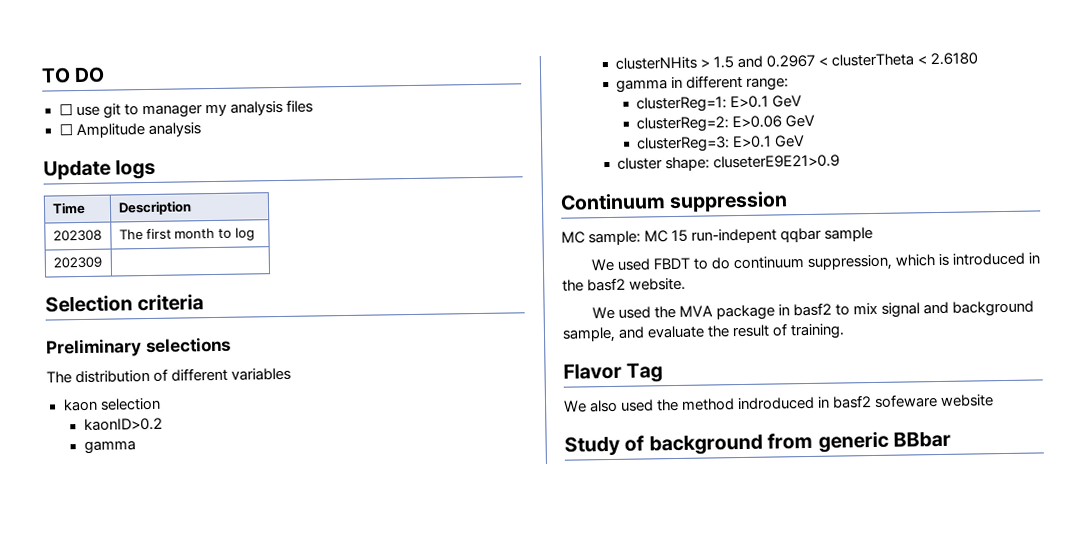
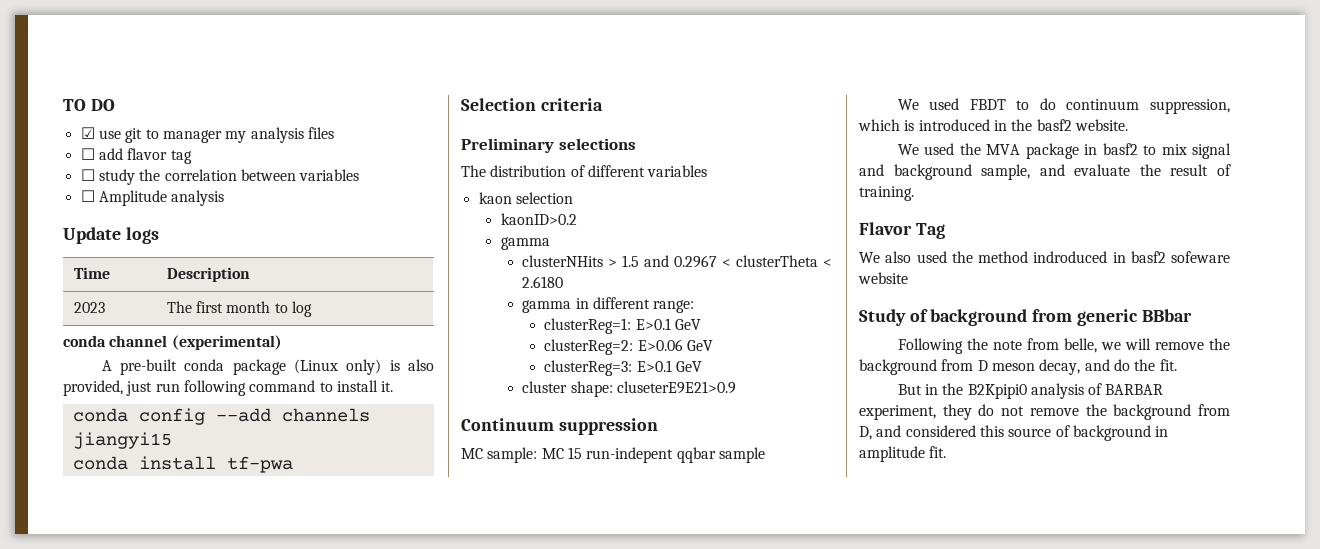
[58,104,73,116] ☐ -> [80,127,95,139] ☑
(313, 106) none -> [80,148,192,164] [80,169,360,185] // ☐ add flavor tag // ☐ study the correlation between variables
[52,229,102,242] 202308 -> [73,302,105,313] 2023
[52,256,102,269] // 202309 | -> [63,335,282,350] [101,359,434,375] [63,380,394,396] [72,408,370,425] [72,432,172,449] [72,456,293,473] // conda channel (experimental) // A pre-built conda package (Linux only) is also provided, just run following command to install it. // conda config --add channels jiangyi15 // conda install tf-pwa
(951, 439) none -> [897,338,1230,354] [859,359,1177,375] [897,383,1164,399] [859,404,1230,420] [859,425,1169,441] [859,446,947,462] // Following the note from belle, we will remove the background from D meson decay, and do the fit. // But in the B2Kpipi0 analysis of BARBAR experiment, they do not remove the background from D, and considered this source of background in amplitude fit.

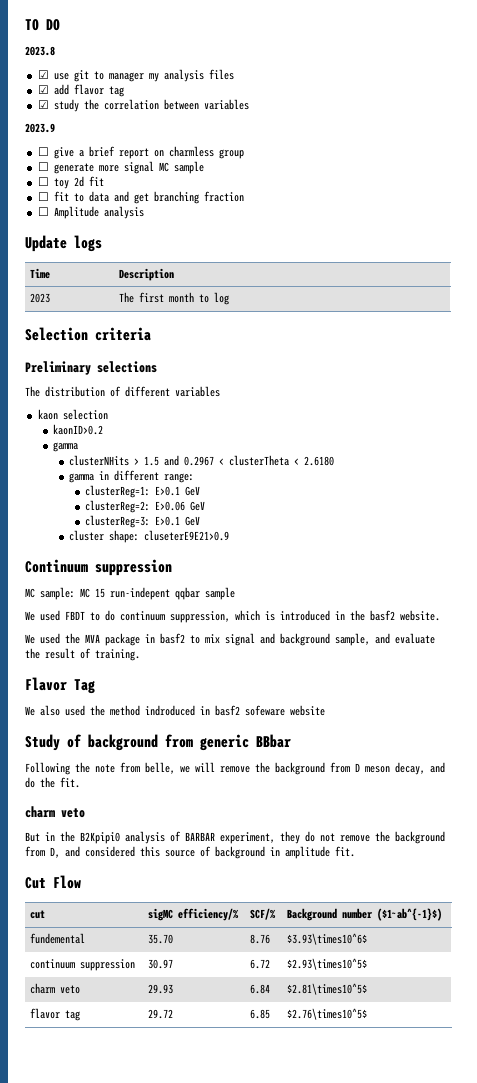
(115, 105) none -> [25,46,55,56] // 2023.8
[80,148,95,160] ☐ -> [37,85,49,94] ☑
[80,169,95,181] ☐ -> [37,100,49,109] ☑
(360, 175) none -> [25,123,55,133] [37,146,244,159] [37,161,204,174] [37,176,104,189] [37,191,244,204] // 2023.9 // ☐ give a brief report on charmless group // ☐ generate more signal MC sample // ☐ toy 2d fit // ☐ fit to data and get branching fraction
[63,335,282,350] [101,359,434,375] [63,380,394,396] [72,408,370,425] [72,432,172,449] [72,456,293,473] // conda channel (experimental) // A pre-built conda package (Linux only) is also provided, just run following command to install it. // conda config --add channels jiangyi15 // conda install tf-pwa -> (229, 298) none
(1177, 365) none -> [25,806,85,818] // charm veto
(947, 452) none -> [25,875,81,889] [29,910,45,919] [147,908,239,921] [249,908,276,920] [286,908,442,921] [29,933,85,944] [147,934,173,944] [249,934,270,944] [286,933,367,945] [29,959,135,971] [147,959,173,969] [249,959,270,969] [286,958,367,970] [29,983,80,994] [147,984,173,994] [249,984,270,994] [286,983,367,995] [29,1008,80,1021] [147,1009,173,1019] [249,1009,270,1019] [286,1008,367,1020] // Cut Flow // cut | sigMC efficiency/% | SCF/% | Background number ($1~ab^{-1}$) // fundemental | 35.70 | 8.76 | $3.93\times10^6$ // continuum suppression | 30.97 | 6.72 | $2.93\times10^5$ // charm veto | 29.93 | 6.84 | $2.81\times10^5$ // flavor tag | 29.72 | 6.85 | $2.76\times10^5$

